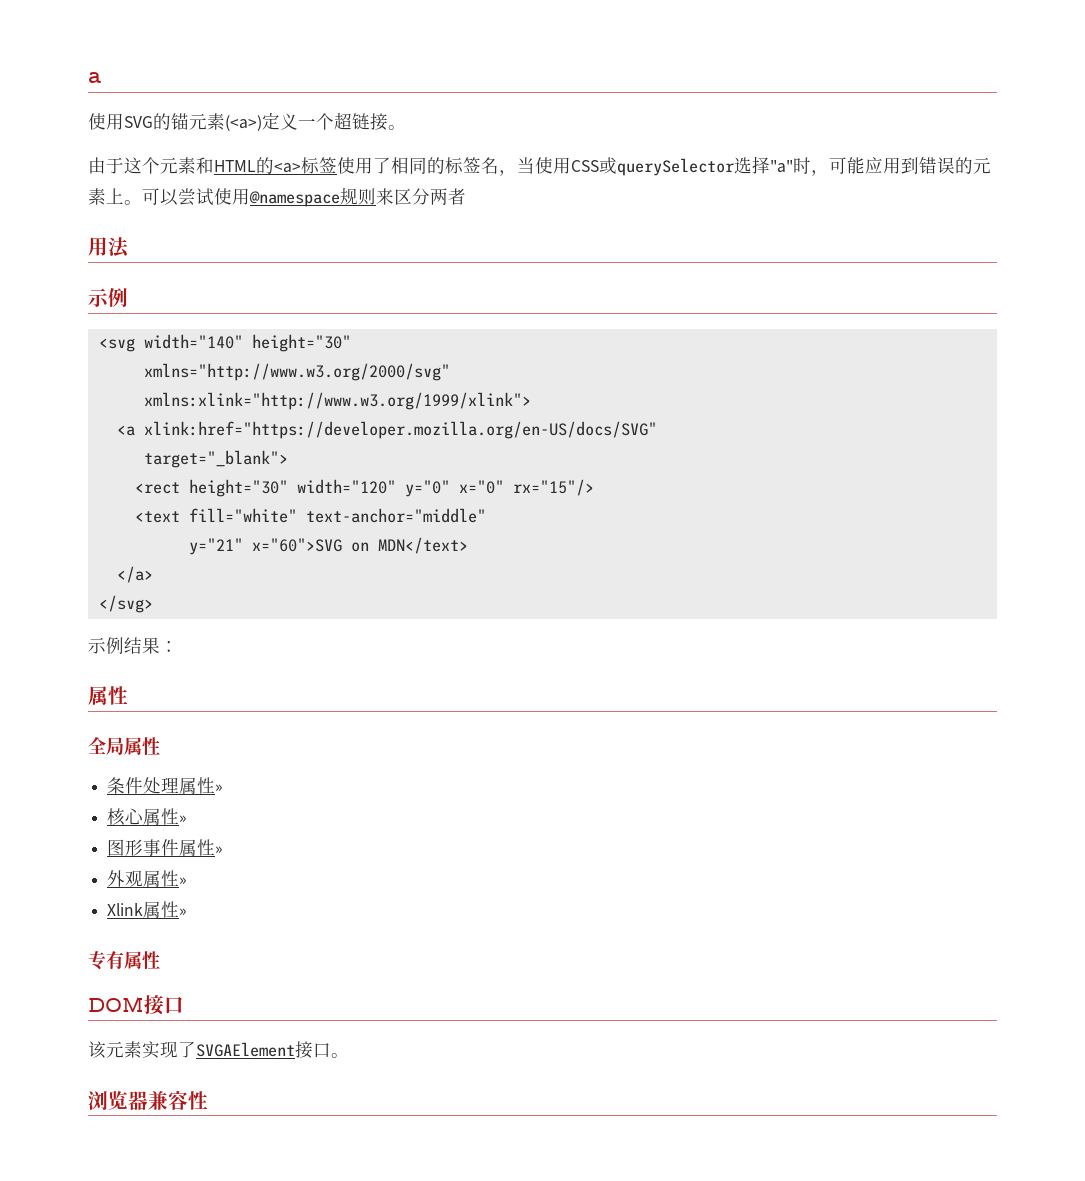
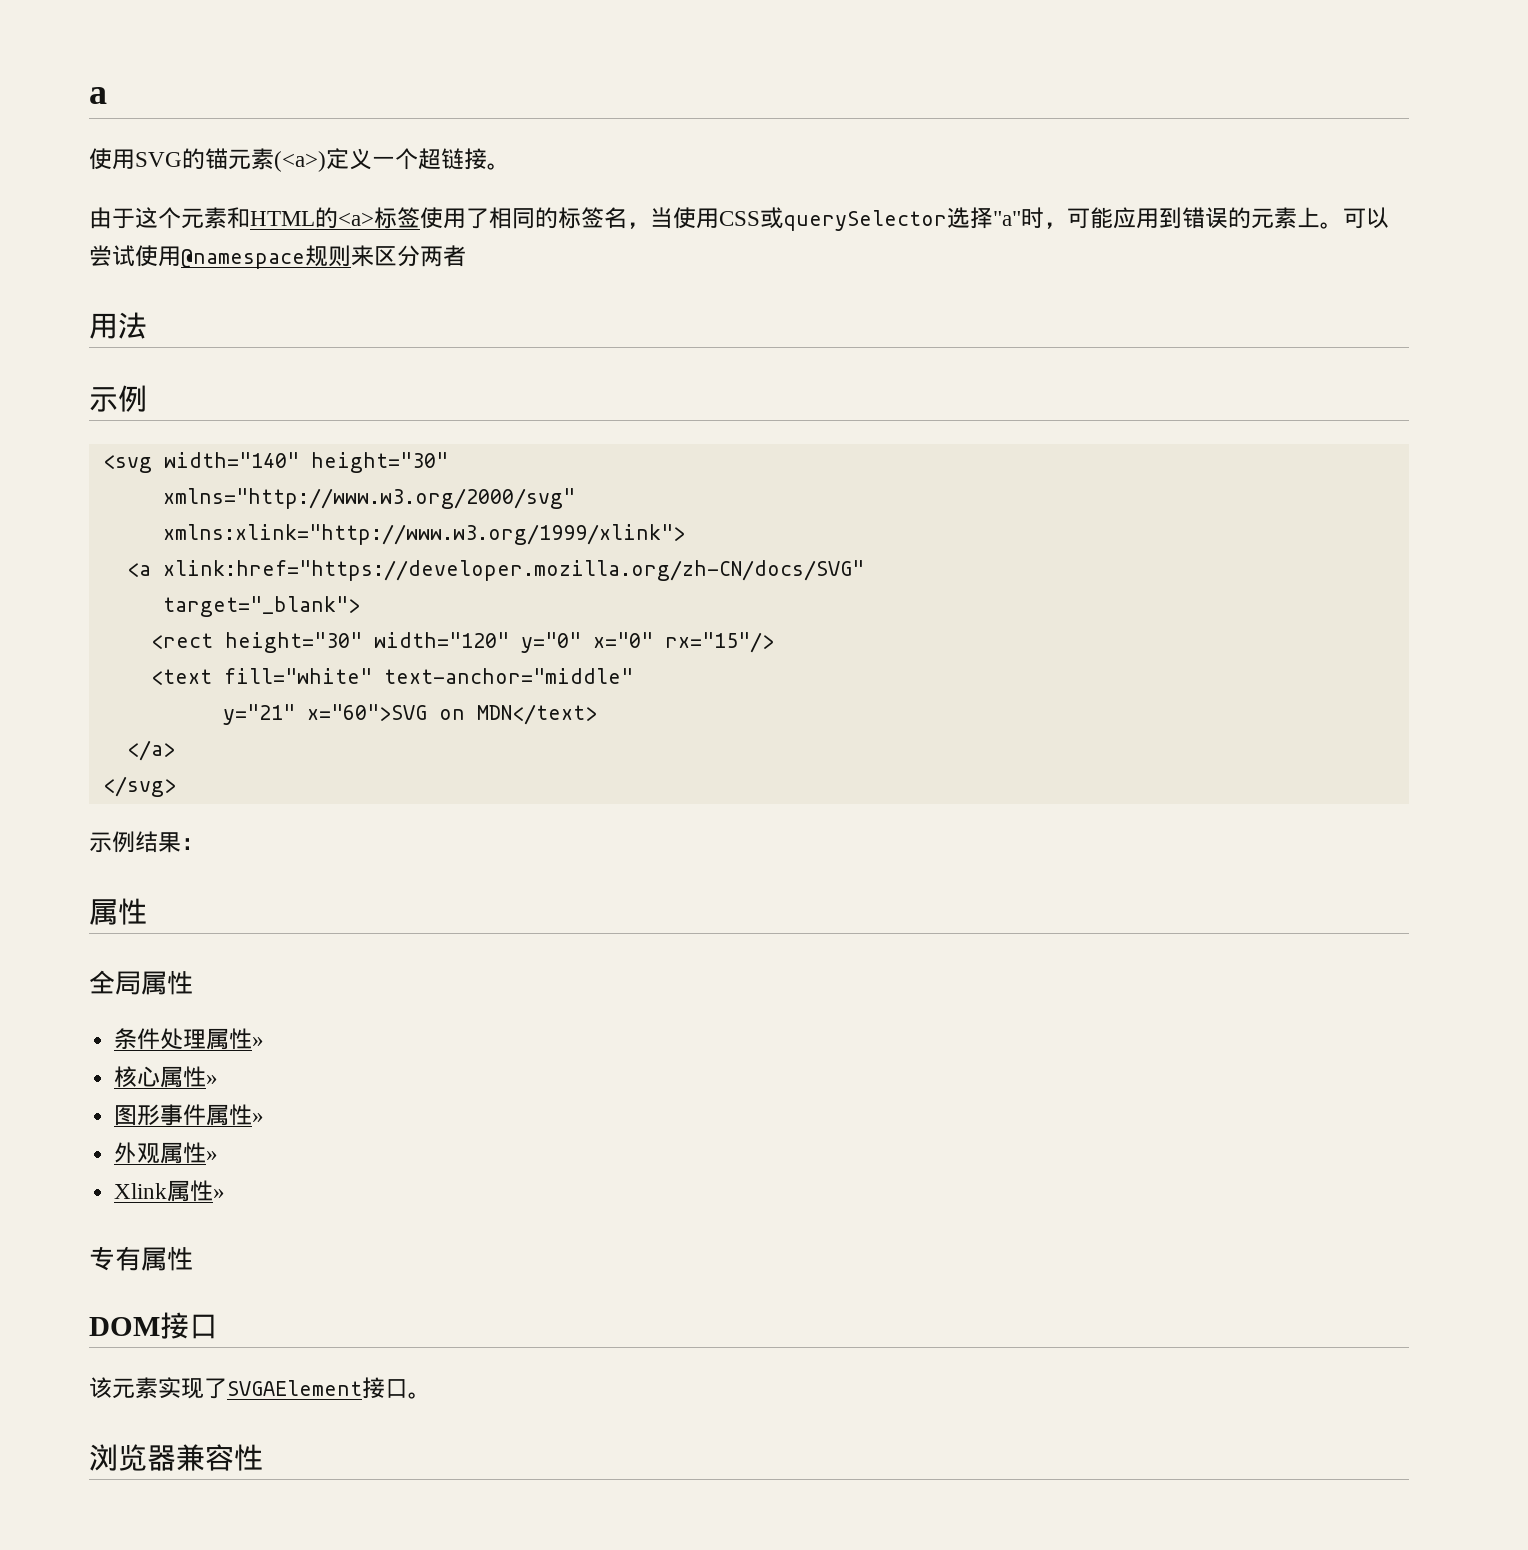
[143,421,657,439] xlink:href="https://developer.mozilla.org/en-US/docs/SVG" -> [162,560,864,581] xlink:href="https://developer.mozilla.org/zh-CN/docs/SVG"

